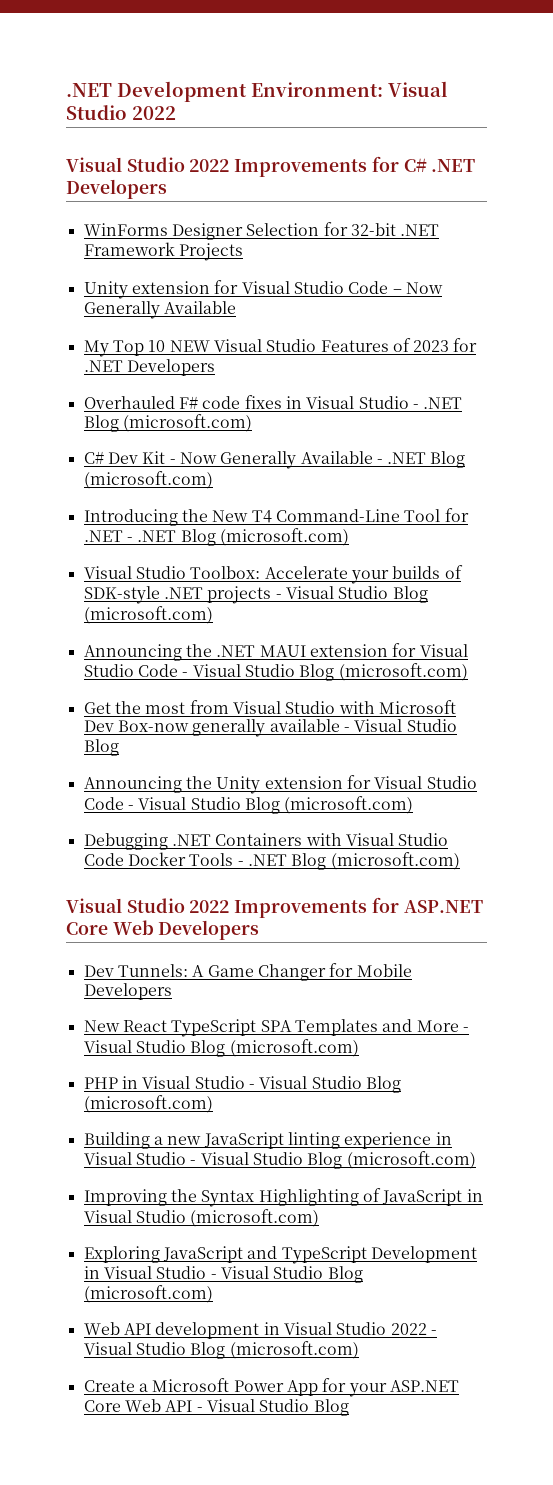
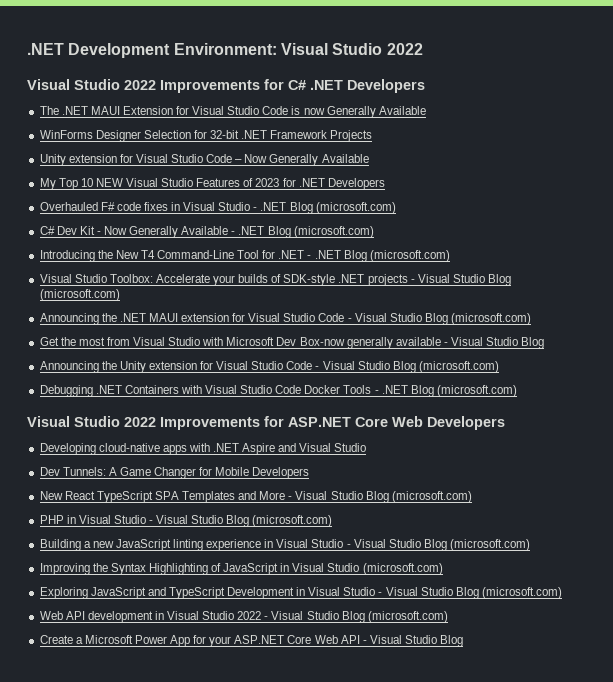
(167, 189) none -> [39,106,426,118] // The .NET MAUI Extension for Visual Studio Code is now Generally Available
(260, 930) none -> [39,443,367,455] // Developing cloud-native apps with .NET Aspire and Visual Studio

